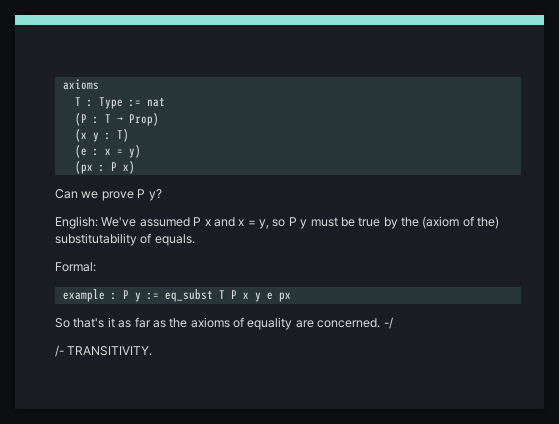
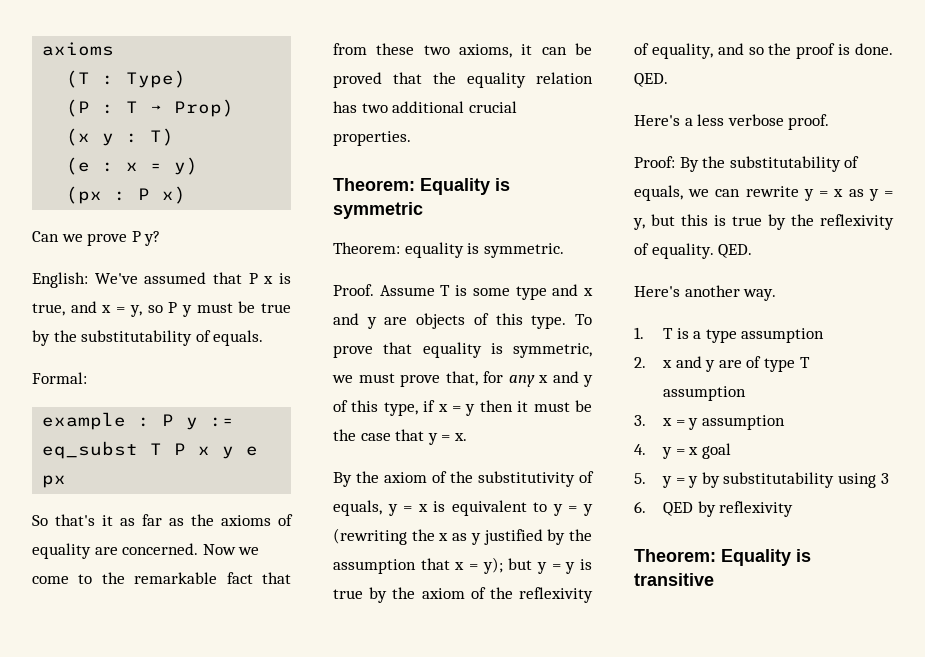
[74,97,165,109] T : Type := nat -> [66,70,187,88] (T : Type)
[193,217,211,226] P x -> [212,272,291,284] [32,303,65,316] that P x is true,
[422,216,500,229] (axiom of the) -> (77, 336) none
[383,317,393,329] [55,345,153,357] -/ // /- TRANSITIVITY. -> [202,544,260,555] [32,572,291,584] [333,43,592,58] [333,72,593,88] [333,101,517,113] [333,131,411,146] [333,178,510,195] [333,202,423,219] [333,242,564,258] [333,284,593,300] [333,313,592,329] [333,342,592,358] [332,371,593,387] [333,400,592,416] [333,429,467,445] [333,471,594,487] [333,500,593,516] [333,528,592,545] [333,557,592,574] [333,587,593,603] [634,43,893,59] [634,73,668,87] [634,114,830,130] [634,156,860,172] [634,185,893,201] [633,214,894,230] [634,243,753,259] [634,285,777,301] [634,327,825,343] [634,356,810,372] [663,386,747,401] [634,415,785,430] [634,443,731,459] [634,472,889,488] [634,501,794,517] [634,549,811,566] [634,573,714,586] Now we come to the remarkable fact that from these two axioms, it can be proved that the equality relation has two additional crucial properties. // Theorem: Equality is symmetric // Theorem: equality is symmetric. // Proof. Assume T is some type and x and y are objects of this type. To prove that equality is symmetric, we must prove that, for any x and y of this type, if x = y then it must be the case that y = x. // By the axiom of the substitutivity of equals, y = x is equivalent to y = y (rewriting the x as y justified by the assumption that x = y); but y = y is true by the axiom of the reflexivity of equality, and so the proof is done. QED. // Here's a less verbose proof. // Proof: By the substitutability of equals, we can rewrite y = x as y = y, but this is true by the reflexivity of equality. QED. // Here's another way. // 1. T is a type assumption // 2. x and y are of type T assumption // 3. x = y assumption // 4. y = x goal // 5. y = y by substitutability using 3 // 6. QED by reflexivity // Theorem: Equality is transitive

